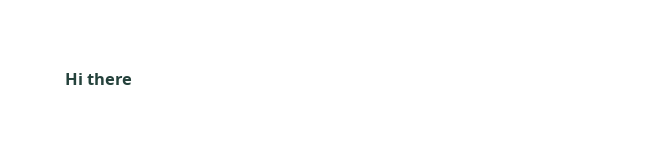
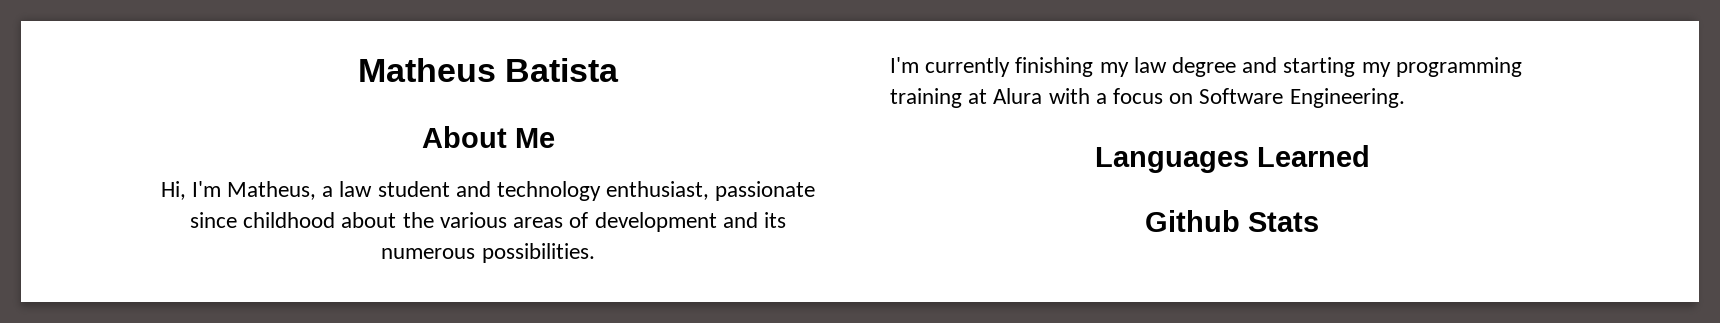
[65,73,133,85] Hi there -> [357,58,620,82] [421,126,555,148] [160,181,816,201] [190,212,786,232] [381,243,595,263] [890,57,1522,77] [890,88,1405,108] [1094,145,1370,173] [1145,210,1319,232] Matheus Batista // About Me // Hi, I'm Matheus, a law student and technology enthusiast, passionate since childhood about the various areas of development and its numerous possibilities. // I'm currently finishing my law degree and starting my programming training at Alura with a focus on Software Engineering. // Languages Learned // Github Stats

